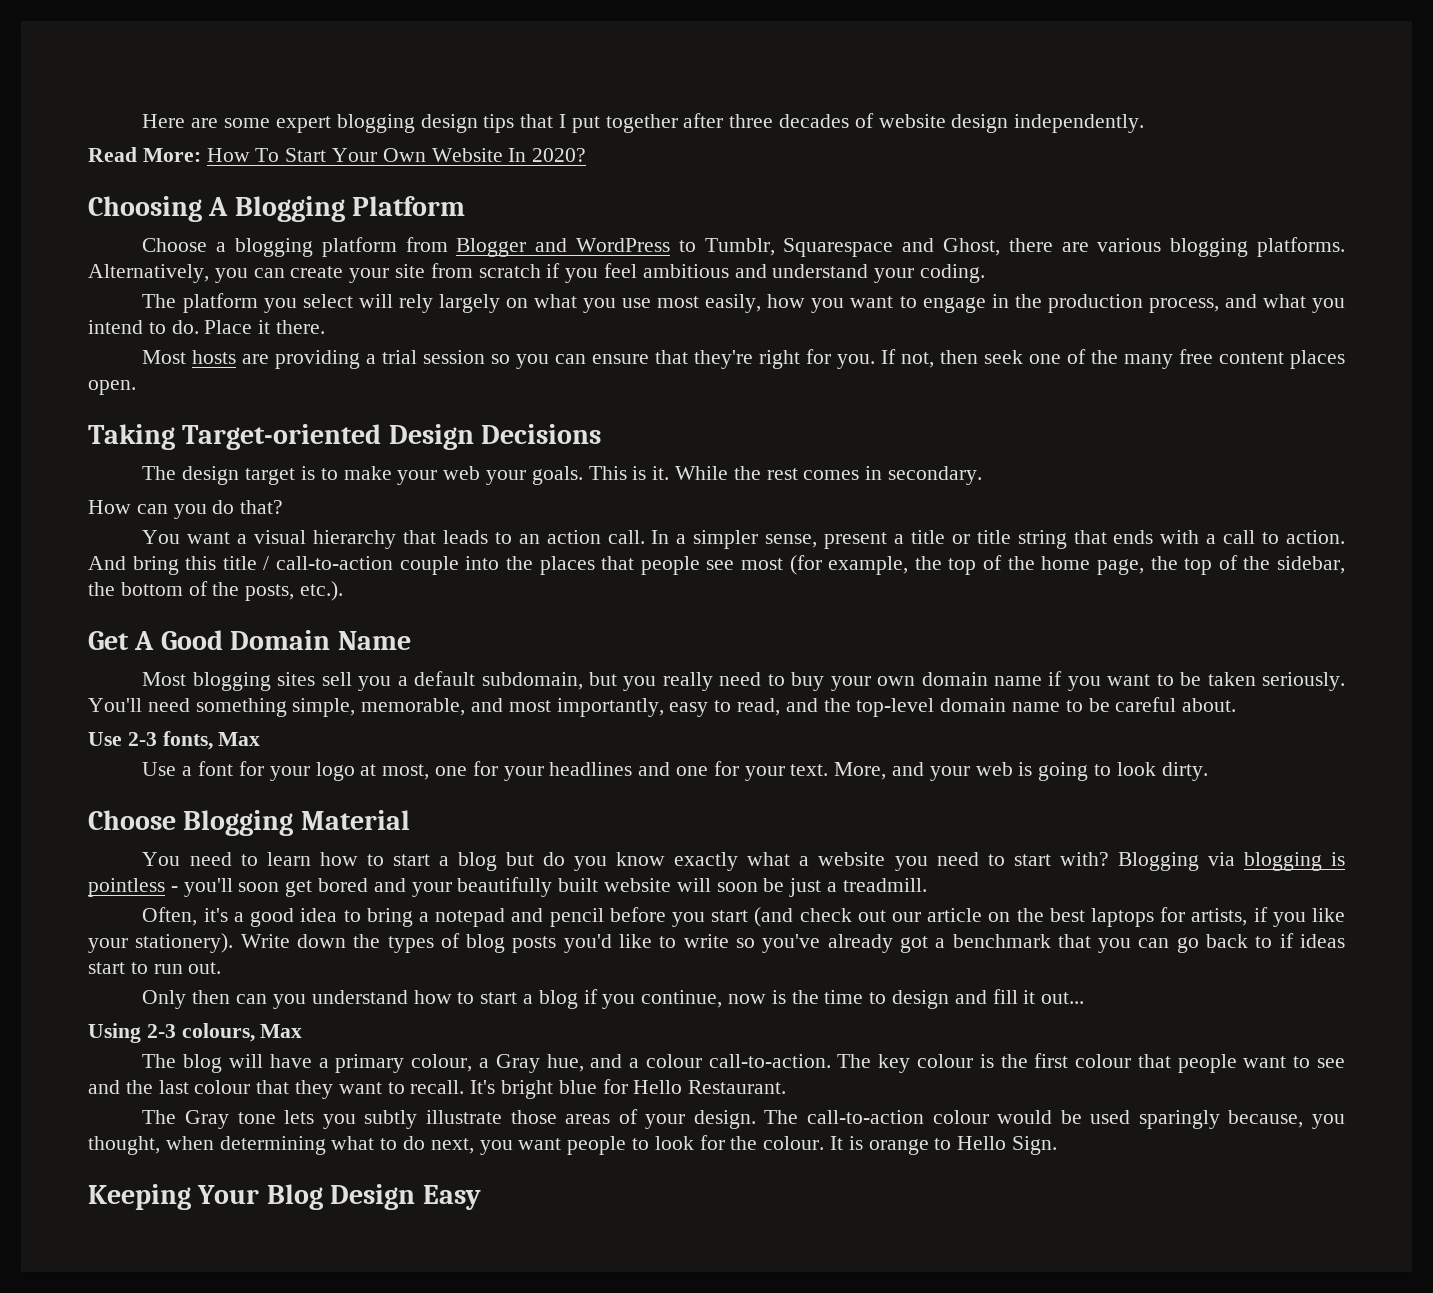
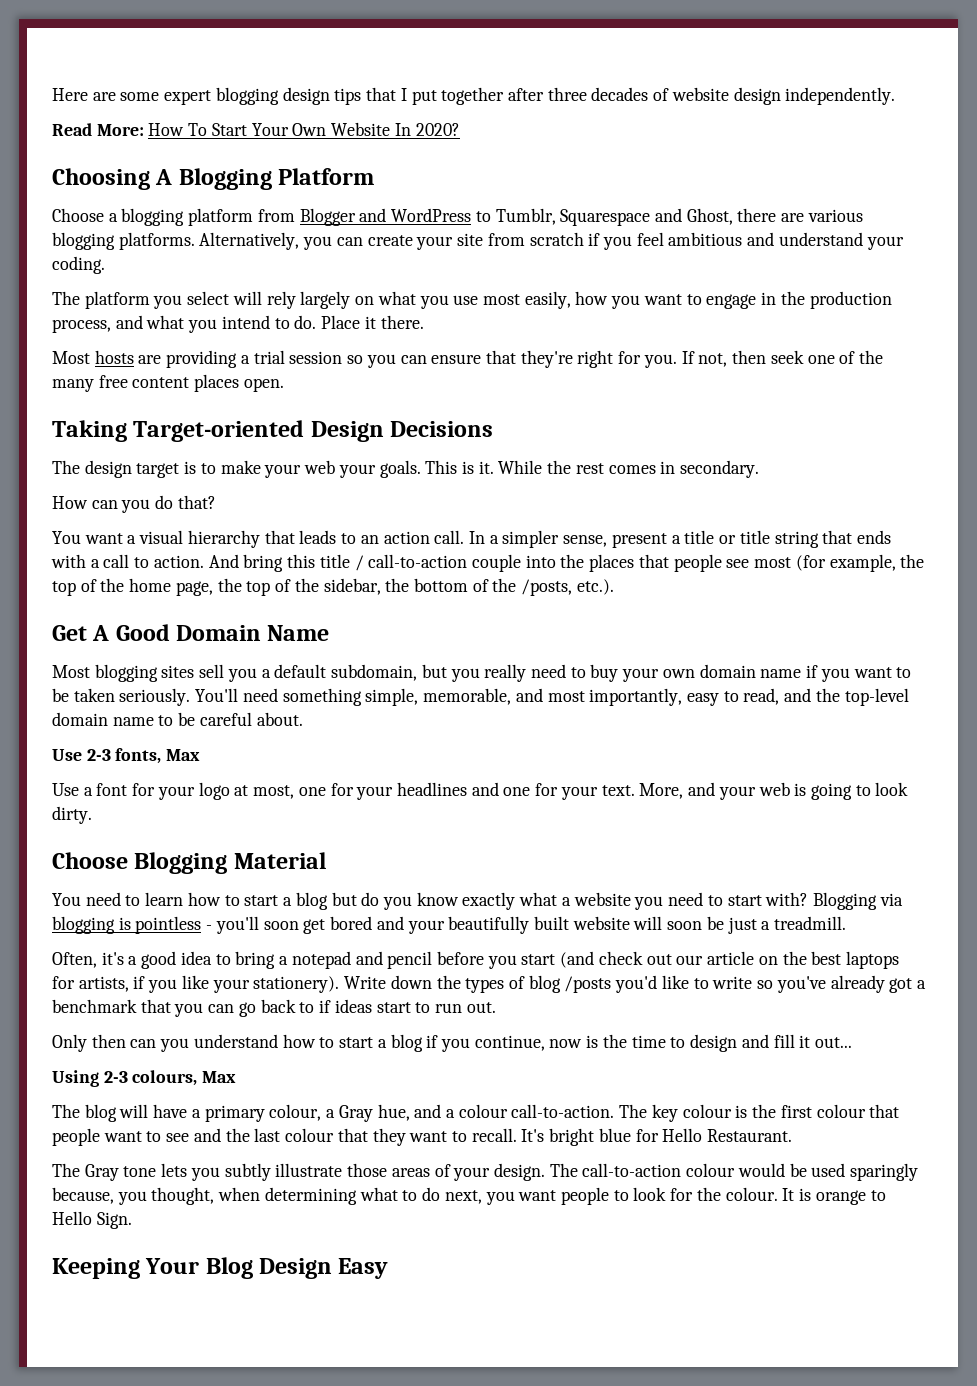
[245,584,295,601] posts, -> [521,579,573,596] /posts,
[512,936,557,953] posts -> [564,976,612,993] /posts

